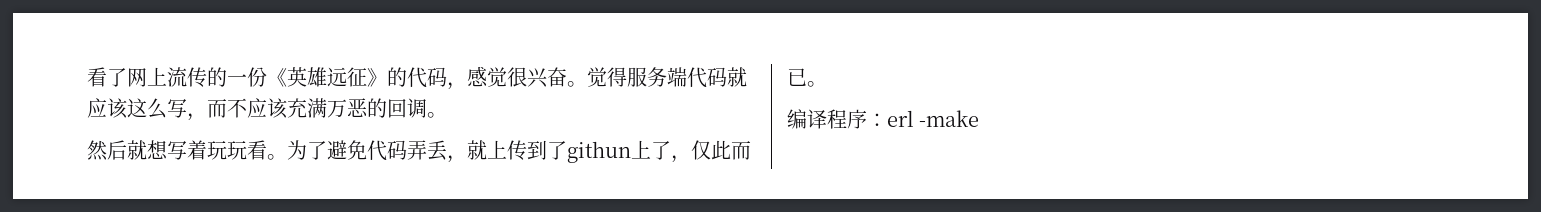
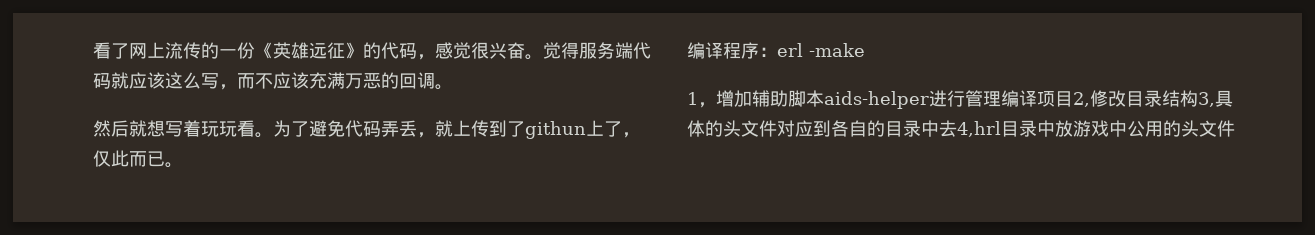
(980, 118) none -> [687,90,1233,109] [687,120,1235,137] // 1，增加辅助脚本aids-helper进行管理编译项目2,修改目录结构3,具体的头文件对应到各自的目录中去4,hrl目录中放游戏中公用的头文件

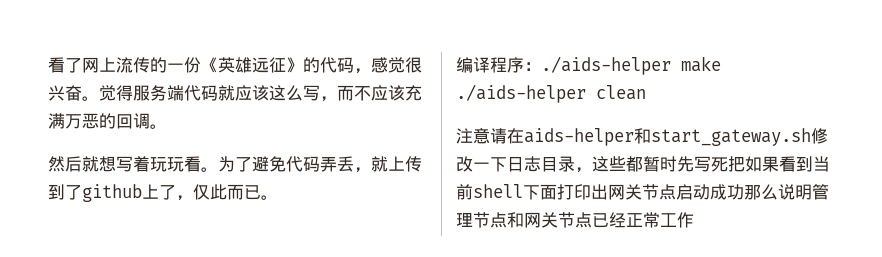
[525,121,586,139] githun -> [82,184,142,202] github
[777,43,865,57] [687,90,1233,109] [687,120,1235,137] erl -make // 1，增加辅助脚本aids-helper进行管理编译项目2,修改目录结构3,具体的头文件对应到各自的目录中去4,hrl目录中放游戏中公用的头文件 -> [541,56,721,75] [456,84,646,103] [456,128,828,146] [456,156,830,173] [456,184,829,200] [456,212,694,228] ./aids-helper make ./aids-helper clean // 注意请在aids-helper和start_gateway.sh修改一下日志目录，这些都暂时先写死把如果看到当前shell下面打印出网关节点启动成功那么说明管理节点和网关节点已经正常工作

